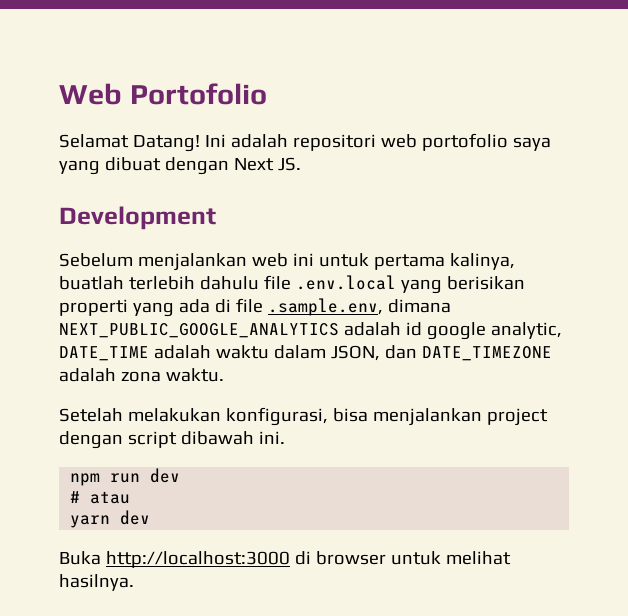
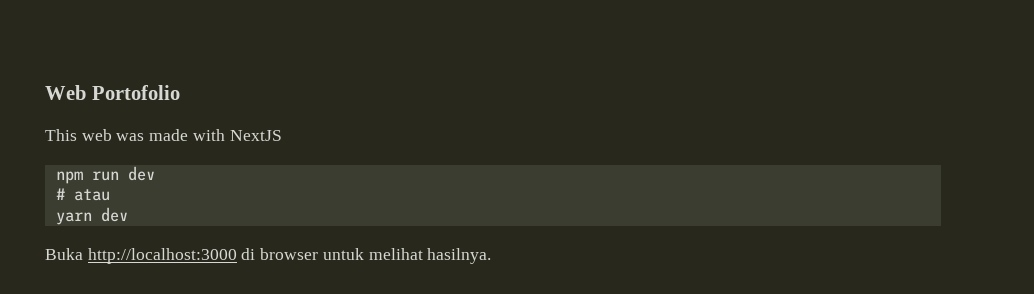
[59,133,551,152] [59,157,301,175] [59,206,216,230] [59,253,515,271] [59,275,525,294] [59,298,451,317] [59,322,562,340] [59,345,552,361] [59,368,224,382] [59,407,548,426] [59,431,285,449] Selamat Datang! Ini adalah repositori web portofolio saya yang dibuat dengan Next JS. // Development // Sebelum menjalankan web ini untuk pertama kalinya, buatlah terlebih dahulu file .env.local yang berisikan properti yang ada di file .sample.env, dimana NEXT_PUBLIC_GOOGLE_ANALYTICS adalah id google analytic, DATE_TIME adalah waktu dalam JSON, dan DATE_TIMEZONE adalah zona waktu. // Setelah melakukan konfigurasi, bisa menjalankan project dengan script dibawah ini. -> [45,129,282,141] This web was made with NextJS

